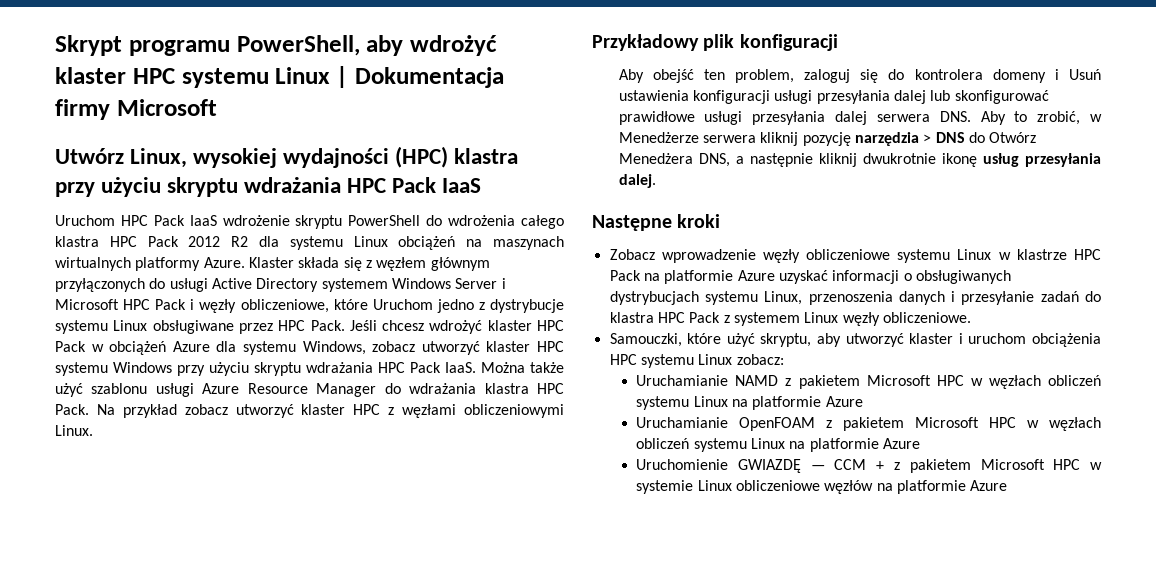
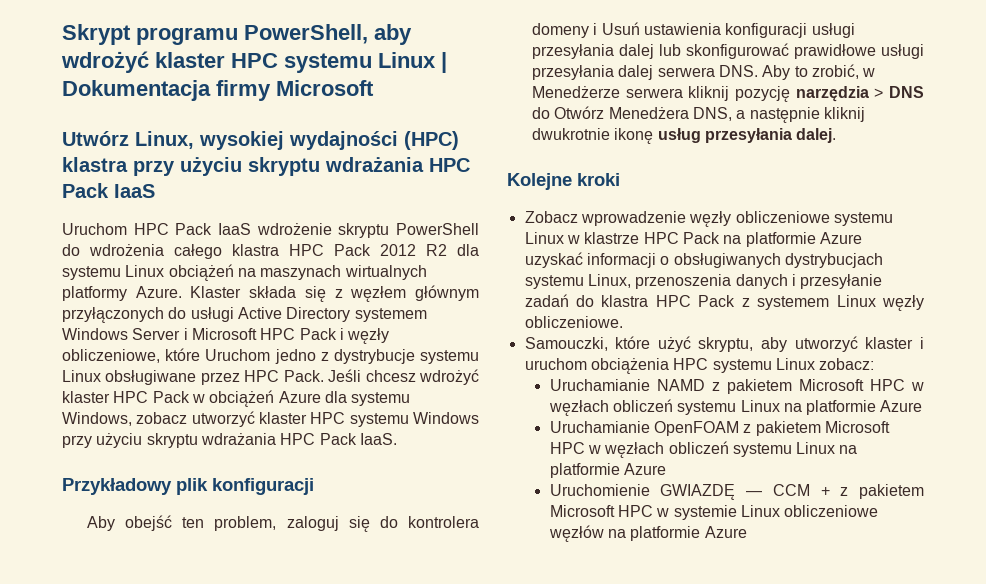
[481,362,564,373] [55,383,564,397] [55,404,565,418] [55,425,93,436] Można także użyć szablonu usługi Azure Resource Manager do wdrażania klastra HPC Pack. Na przykład zobacz utworzyć klaster HPC z węzłami obliczeniowymi Linux. -> (397, 439) none
[592,215,672,231] Następne -> [507,173,572,190] Kolejne

